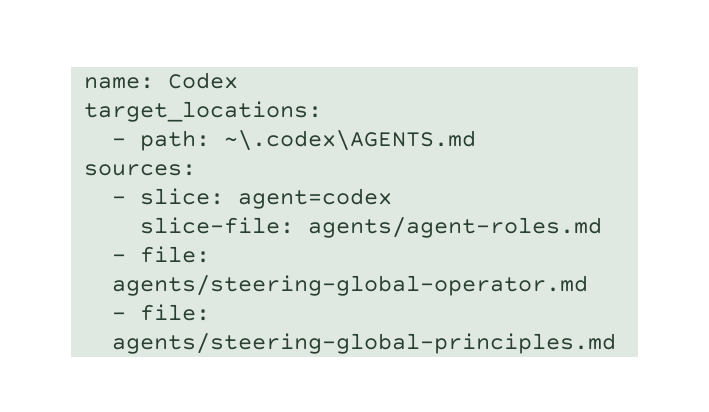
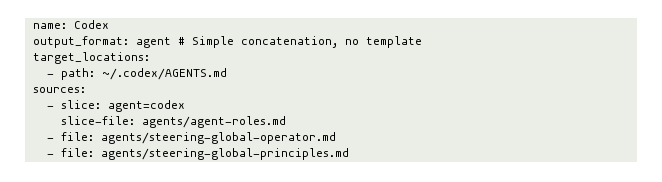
(238, 80) none -> [32,36,422,48] // output_format: agent # Simple concatenation, no template
[223,130,476,151] ~\.codex\AGENTS.md -> [101,68,227,80] ~/.codex/AGENTS.md

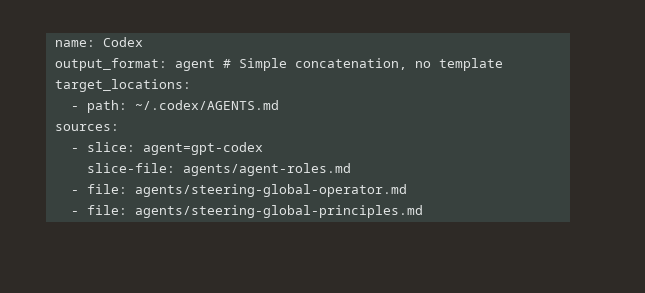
[107,100,185,112] agent=codex -> [142,142,263,155] agent=gpt-codex

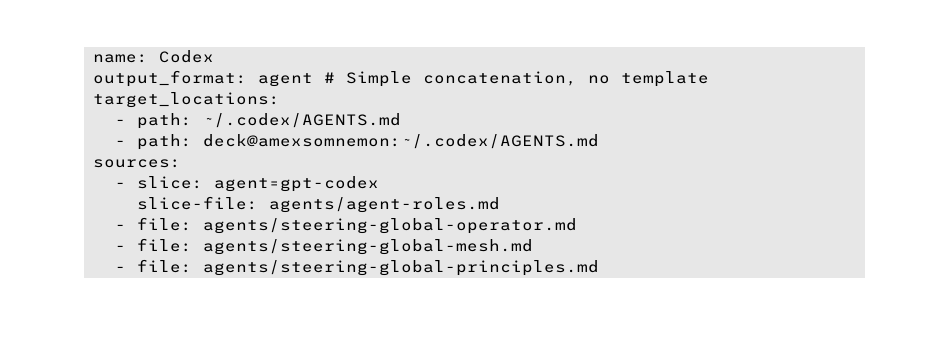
(279, 105) none -> [115,134,600,150] // - path: deck@amexsomnemon:~/.codex/AGENTS.md
(407, 190) none -> [115,238,534,255] // - file: agents/steering-global-mesh.md

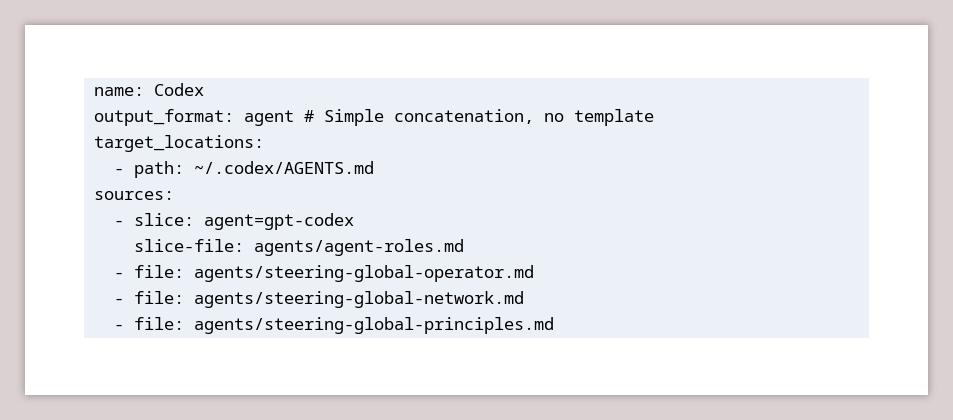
[115,134,600,150] // - path: deck@amexsomnemon:~/.codex/AGENTS.md -> (375, 167) none
[203,239,534,255] agents/steering-global-mesh.md -> [194,291,525,308] agents/steering-global-network.md

